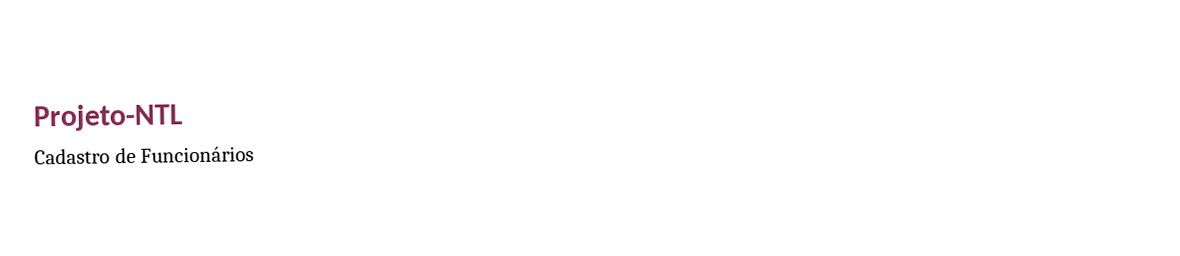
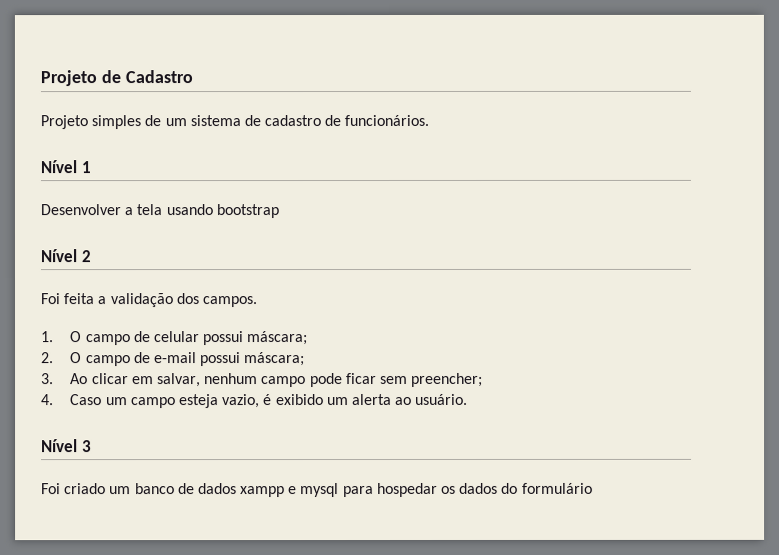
[33,103,183,132] [34,146,255,165] Projeto-NTL // Cadastro de Funcionários -> [40,70,193,87] [40,114,430,130] [40,160,91,174] [40,204,279,219] [40,249,91,263] [41,293,258,308] [41,331,309,346] [41,352,306,367] [41,372,484,388] [41,393,469,409] [41,439,92,453] [41,482,593,498] Projeto de Cadastro // Projeto simples de um sistema de cadastro de funcionários. // Nível 1 // Desenvolver a tela usando bootstrap // Nível 2 // Foi feita a validação dos campos. // 1. O campo de celular possui máscara; // 2. O campo de e-mail possui máscara; // 3. Ao clicar em salvar, nenhum campo pode ficar sem preencher; // 4. Caso um campo esteja vazio, é exibido um alerta ao usuário. // Nível 3 // Foi criado um banco de dados xampp e mysql para hospedar os dados do formulário

